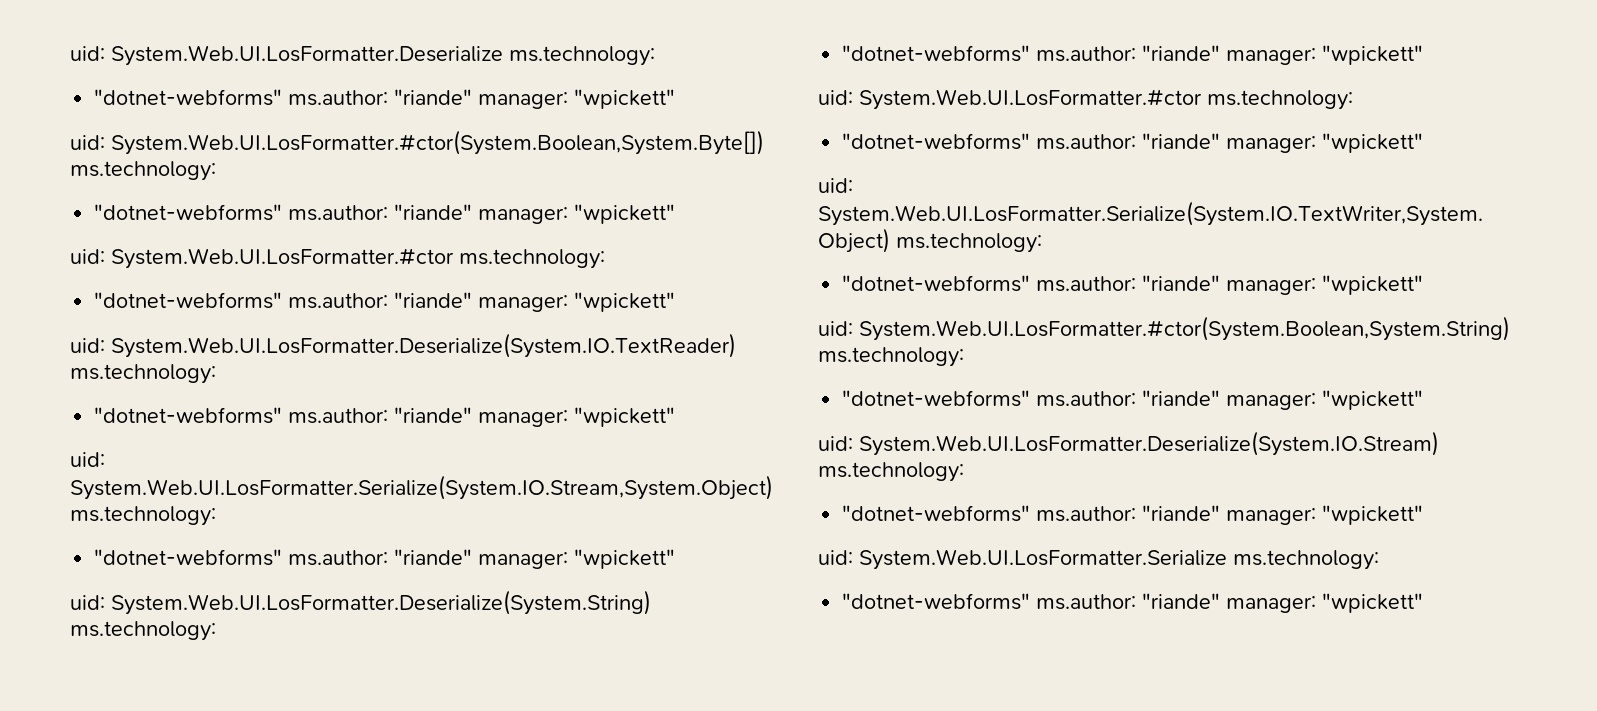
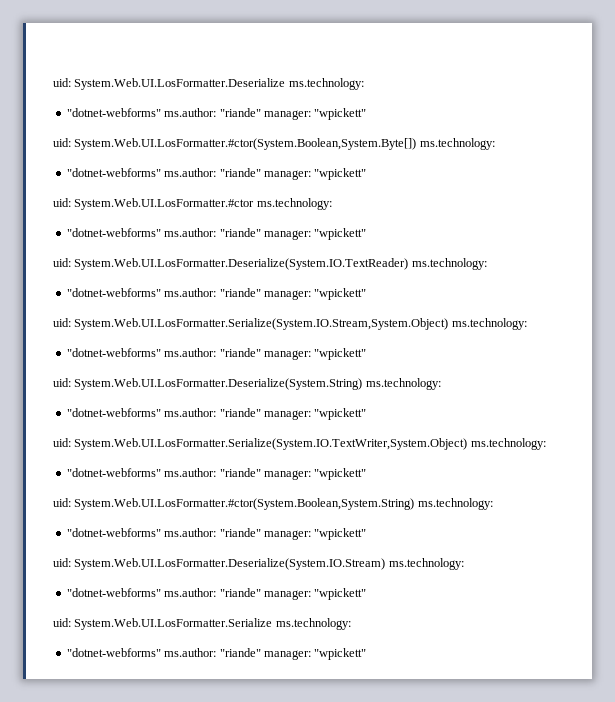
[818,89,1353,110] [842,133,1424,153] // uid: System.Web.UI.LosFormatter.#ctor ms.technology: // "dotnet-webforms" ms.author: "riande" manager: "wpickett" -> (367, 414) none

